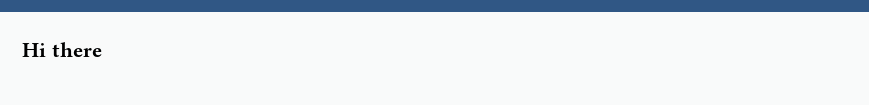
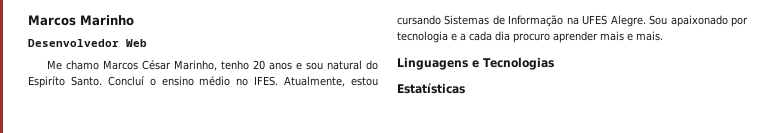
[22,42,102,57] Hi there -> [28,15,134,26] [28,39,147,47] [46,60,379,71] [28,76,378,88] [397,15,748,27] [397,31,663,43] [397,57,554,70] [397,83,465,94] Marcos Marinho // Desenvolvedor Web // Me chamo Marcos César Marinho, tenho 20 anos e sou natural do Espiríto Santo. Concluí o ensino médio no IFES. Atualmente, estou cursando Sistemas de Informação na UFES Alegre. Sou apaixonado por tecnologia e a cada dia procuro aprender mais e mais. // Linguagens e Tecnologias // Estatísticas

